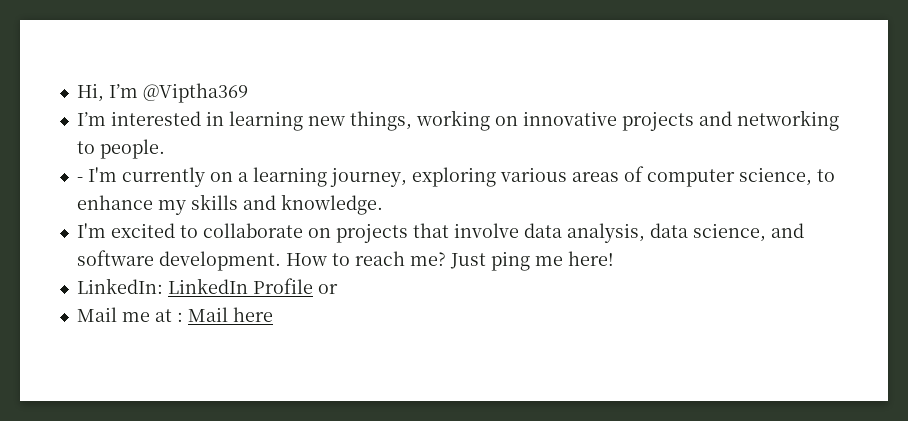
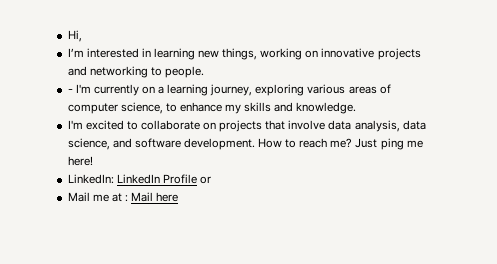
[108,83,248,103] I’m @Viptha369 -> (82, 36) none

